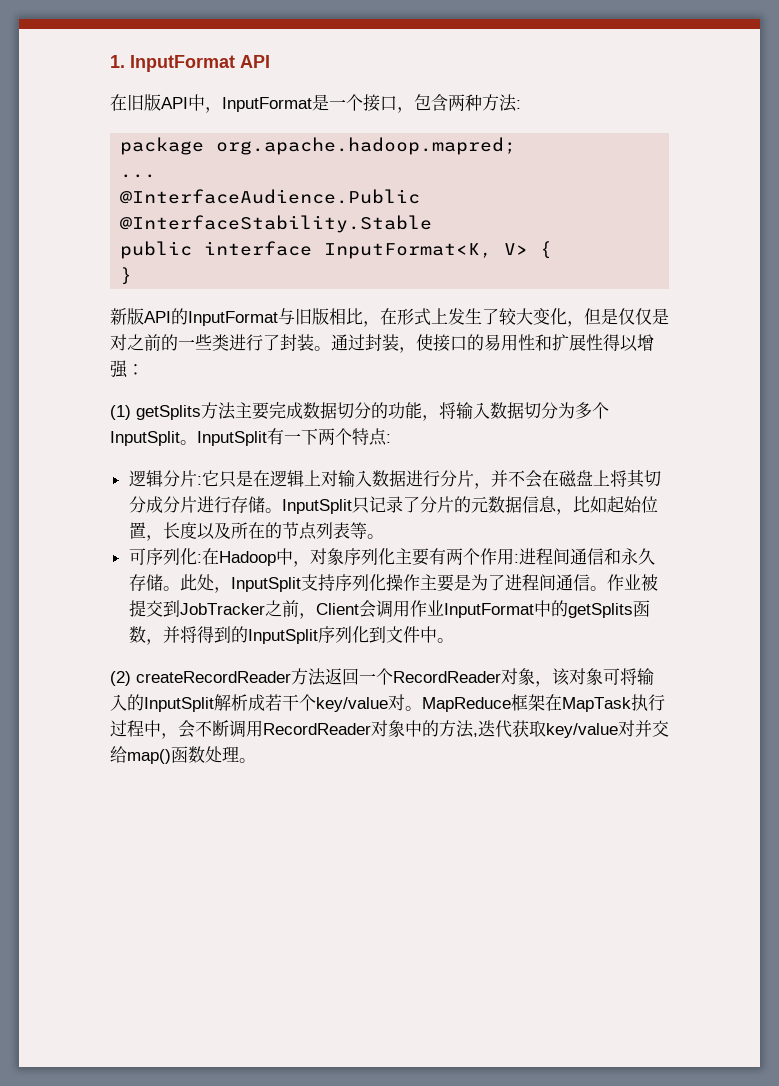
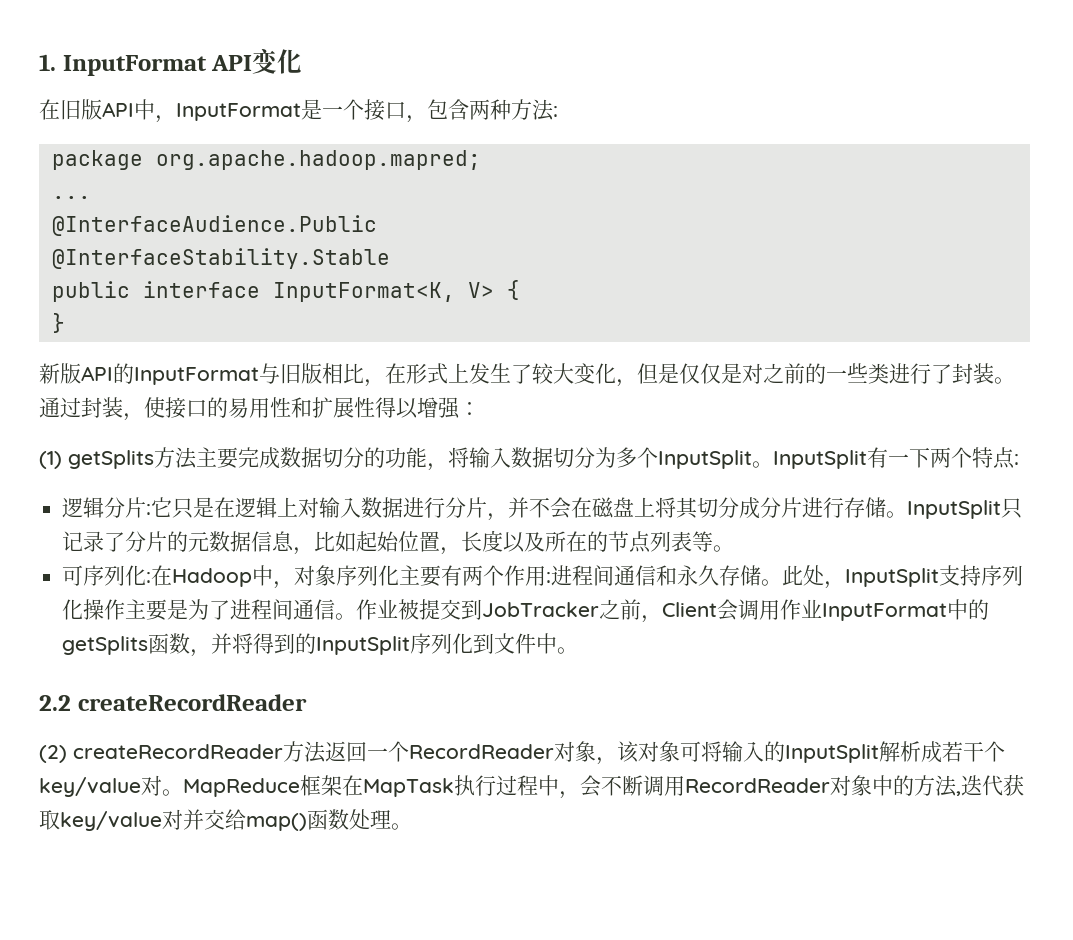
(270, 61) none -> [252,48,303,74] 变化
(454, 640) none -> [39,694,307,711] // 2.2 createRecordReader

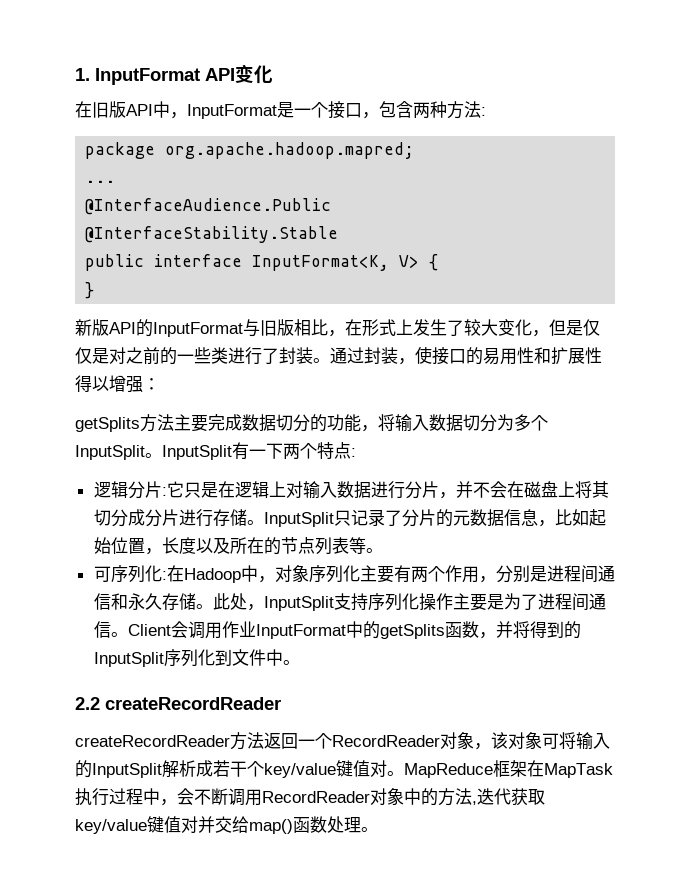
[39,451,62,469] (1) -> (160, 384) none
[546,572,552,583] : -> [478,565,547,583] ，分别是
[356,599,663,623] 作业被提交到JobTracker之前， -> (128, 634) none
[39,745,67,763] (2) -> (281, 703) none
(141, 787) none -> [336,760,370,777] 键值
(162, 821) none -> [147,816,181,833] 键值

